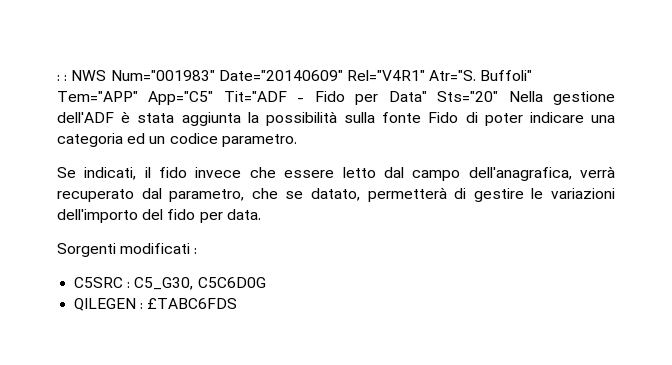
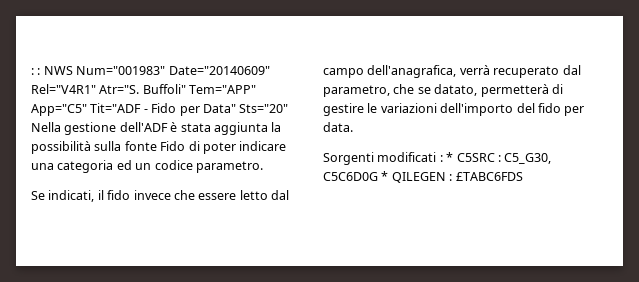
(198, 251) // -> [446,152,454,162] *
(266, 282) // -> [381,171,389,181] *

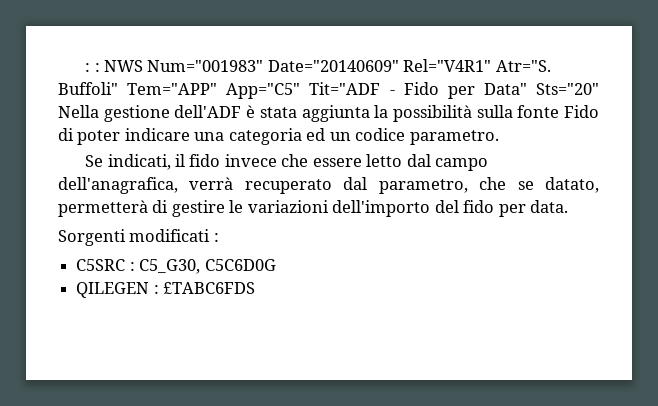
[446,152,454,162] * -> (219, 237) //
[381,171,389,181] * -> (276, 265) //

